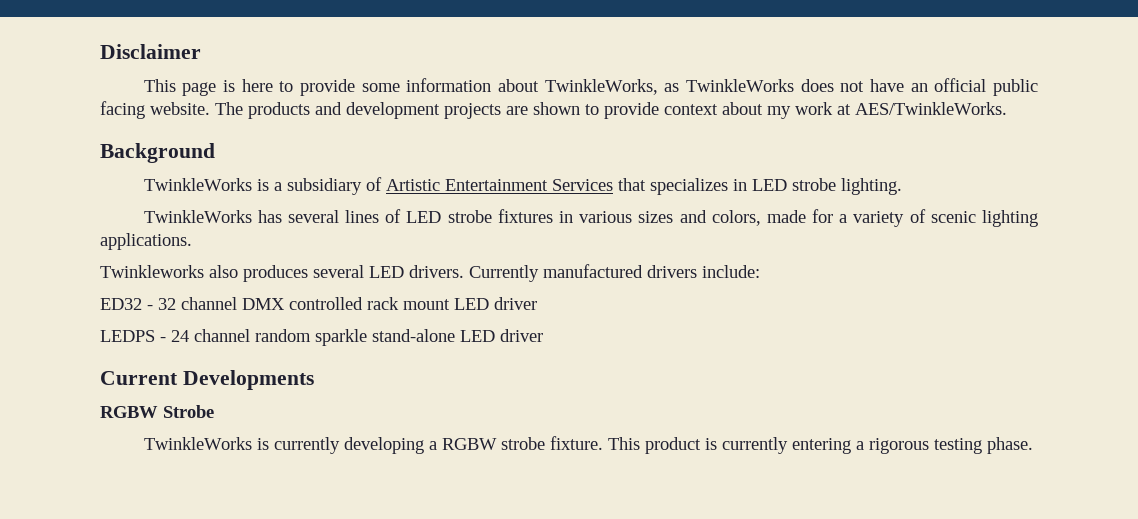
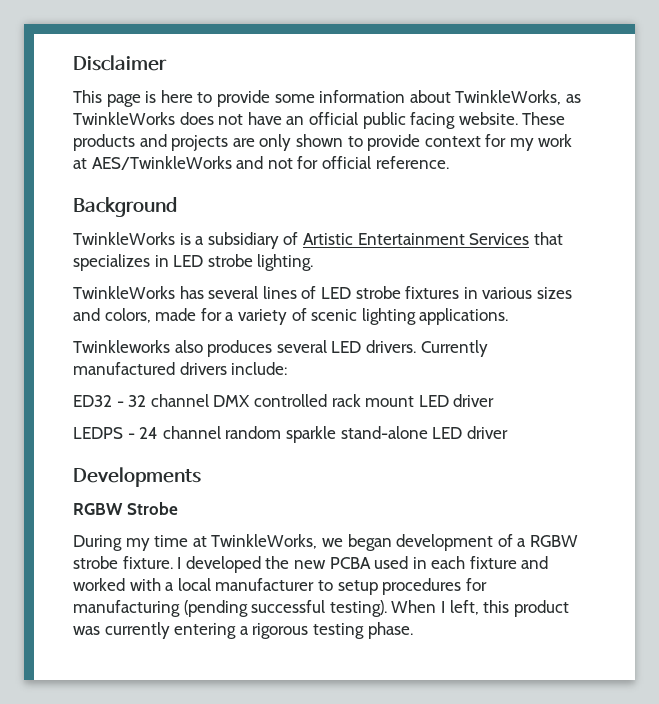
[215,102,243,115] The -> [522,112,566,125] These
[346,102,440,119] development -> (167, 140) none
(528, 110) none -> [259,134,292,151] only
[722,102,763,115] about -> [485,134,507,147] for
[855,102,1007,115] AES/TwinkleWorks. -> [91,156,449,170] AES/TwinkleWorks and not for official reference.
[100,371,178,385] Current -> (508, 432) none
[143,436,717,454] TwinkleWorks is currently developing a RGBW strobe fixture. This product is -> [73,534,578,551] [73,556,549,573] [73,578,487,595] [73,600,569,617] [73,626,100,635] During my time at TwinkleWorks, we began development of a RGBW strobe fixture. I developed the new PCBA used in each fixture and worked with a local manufacturer to setup procedures for manufacturing (pending successful testing). When I left, this product was

